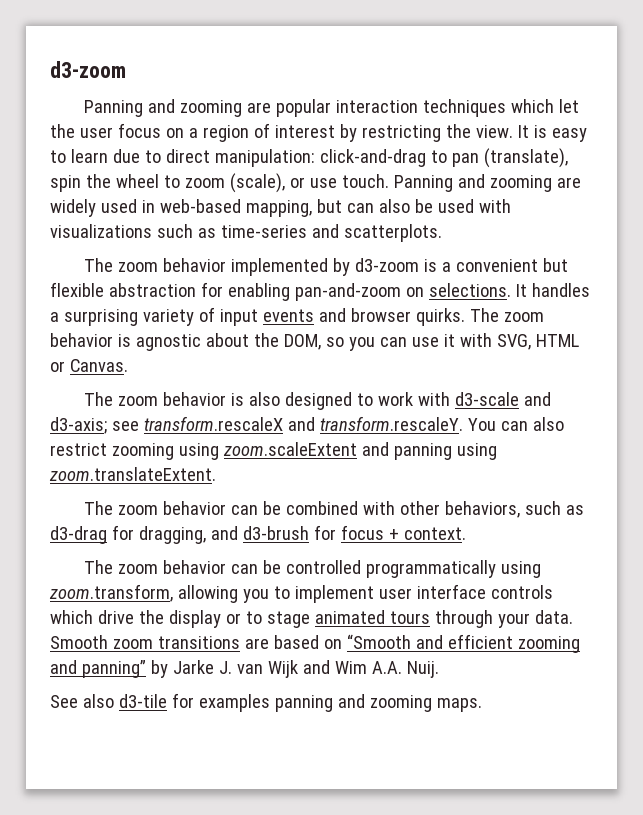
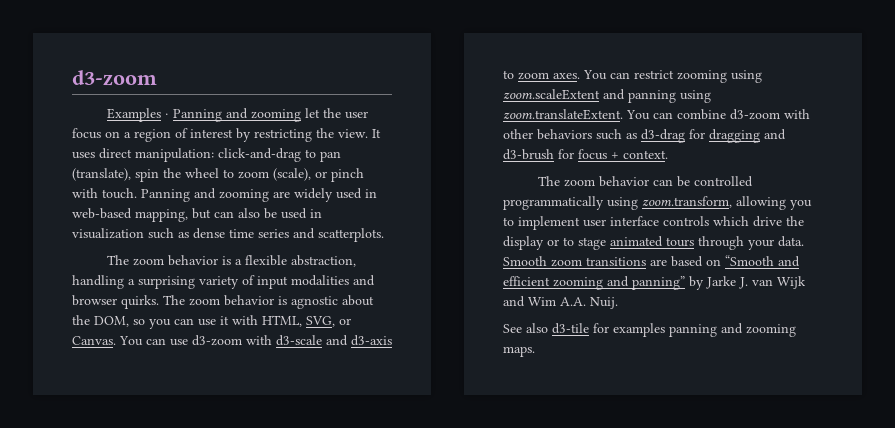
[83,99,554,117] Panning and zooming are popular interaction techniques which -> [106,108,301,122] Examples · Panning and zooming
[533,125,587,142] [50,149,161,163] is easy to learn due to -> [72,152,95,159] uses
[309,178,337,188] use -> [331,168,364,182] [72,188,98,198] pinch with
[478,199,511,213] [50,224,307,238] with visualizations such as time-series -> [310,209,322,218] [72,228,289,239] in visualization such as dense time series
[230,258,568,276] [50,282,590,301] implemented by d3-zoom is a convenient but flexible abstraction for enabling pan-and-zoom on selections. It handles -> [221,255,356,267] [72,275,124,289] is a flexible abstraction, handling
[262,309,314,322] events -> [291,275,349,286] modalities
[496,334,579,350] SVG, HTML -> [262,315,335,327] HTML, SVG,
[83,392,551,410] [50,416,564,434] // The zoom behavior is also designed to work with d3-scale and d3-axis; see transform.rescaleX and transform.rescaleY. You can also -> [119,335,392,346] [503,70,630,80] You can use d3-zoom with d3-scale and d3-axis to zoom axes. You can
[83,501,358,515] // The zoom behavior can be combined -> [626,109,780,120] You can combine d3-zoom
[444,501,520,518] behaviors, -> [537,129,592,140] behaviors
[138,526,206,544] dragging, -> [709,129,760,143] dragging

